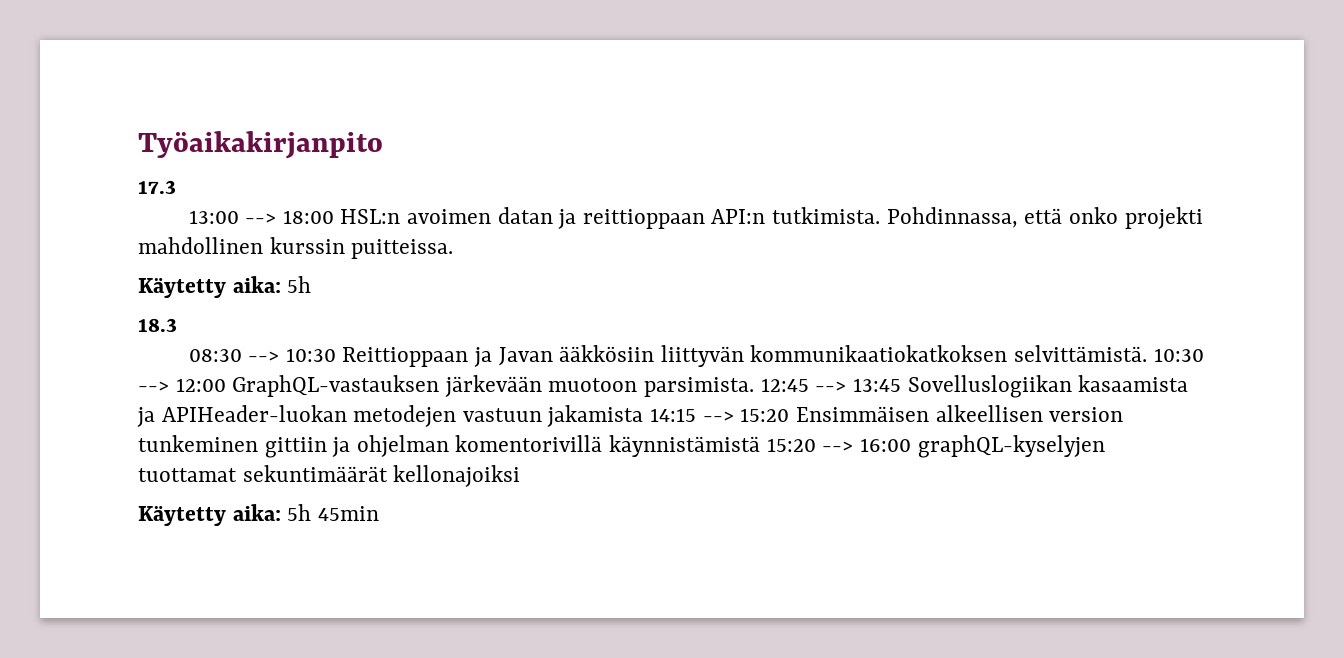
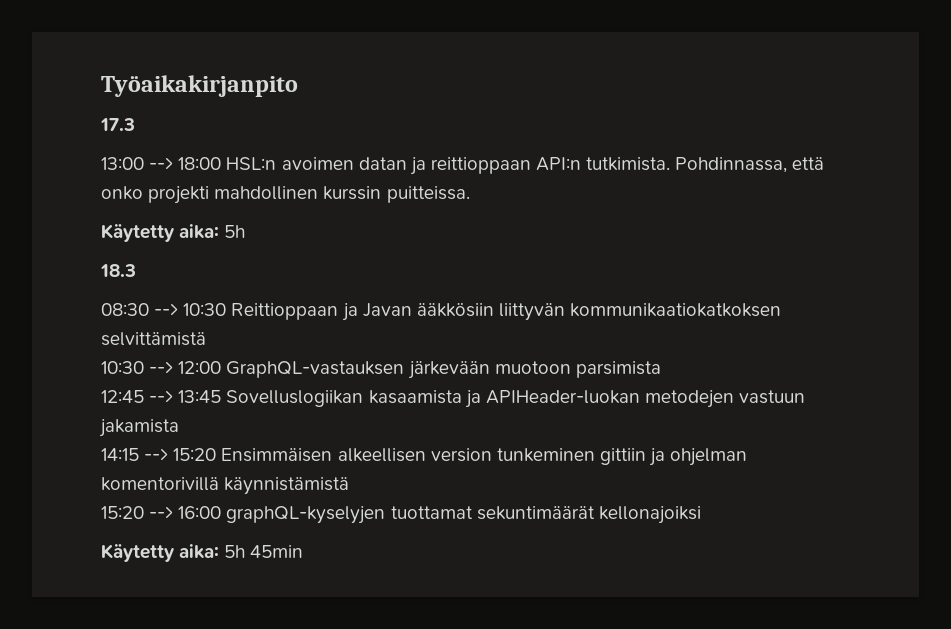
[1014,345,1148,362] selvittämistä. -> [101,332,206,346] selvittämistä //
[644,377,755,397] parsimista. -> [575,361,661,378] parsimista //
(644, 416) none -> (179, 428) //
(761, 446) none -> (350, 486) //

